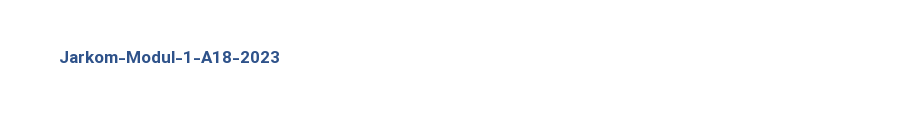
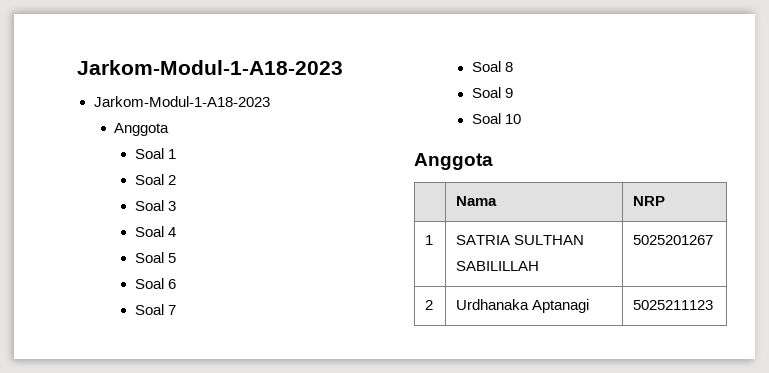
[59,51,280,63] Jarkom-Modul-1-A18-2023 -> [77,60,343,75] [93,96,270,107] [114,123,170,136] [134,148,176,159] [134,174,176,185] [134,200,176,211] [134,226,176,237] [134,252,176,263] [134,278,176,289] [134,304,176,315] [471,61,513,72] [471,87,513,98] [471,113,521,124] [414,153,493,170] [456,196,498,206] [633,196,666,206] [425,235,434,245] [456,235,585,245] [456,261,540,271] [633,235,714,245] [425,300,434,310] [456,299,590,313] [633,300,714,310] Jarkom-Modul-1-A18-2023 // Jarkom-Modul-1-A18-2023 // Anggota // Soal 1 // Soal 2 // Soal 3 // Soal 4 // Soal 5 // Soal 6 // Soal 7 // Soal 8 // Soal 9 // Soal 10 // Anggota // | Nama | NRP // 1 | SATRIA SULTHAN SABILILLAH | 5025201267 // 2 | Urdhanaka Aptanagi | 5025211123

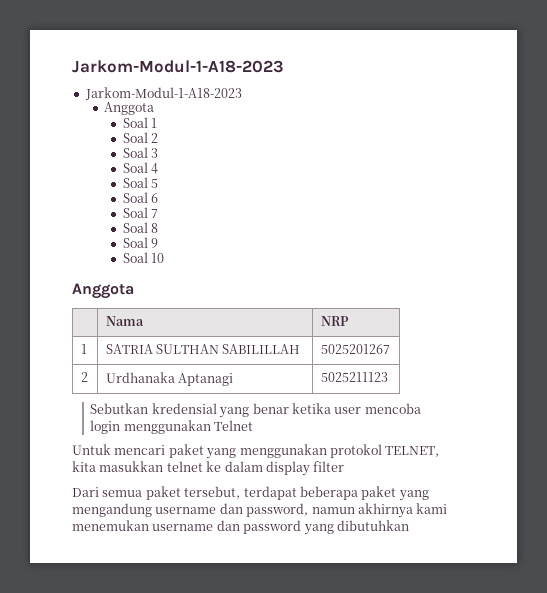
(714, 305) none -> [90,403,421,418] [90,420,254,434] [72,444,440,459] [72,461,345,476] [72,486,429,501] [72,503,448,518] [72,520,409,535] // Sebutkan kredensial yang benar ketika user mencoba login menggunakan Telnet // Untuk mencari paket yang menggunakan protokol TELNET, kita masukkan telnet ke dalam display filter // Dari semua paket tersebut, terdapat beberapa paket yang mengandung username dan password, namun akhirnya kami menemukan username dan password yang dibutuhkan

